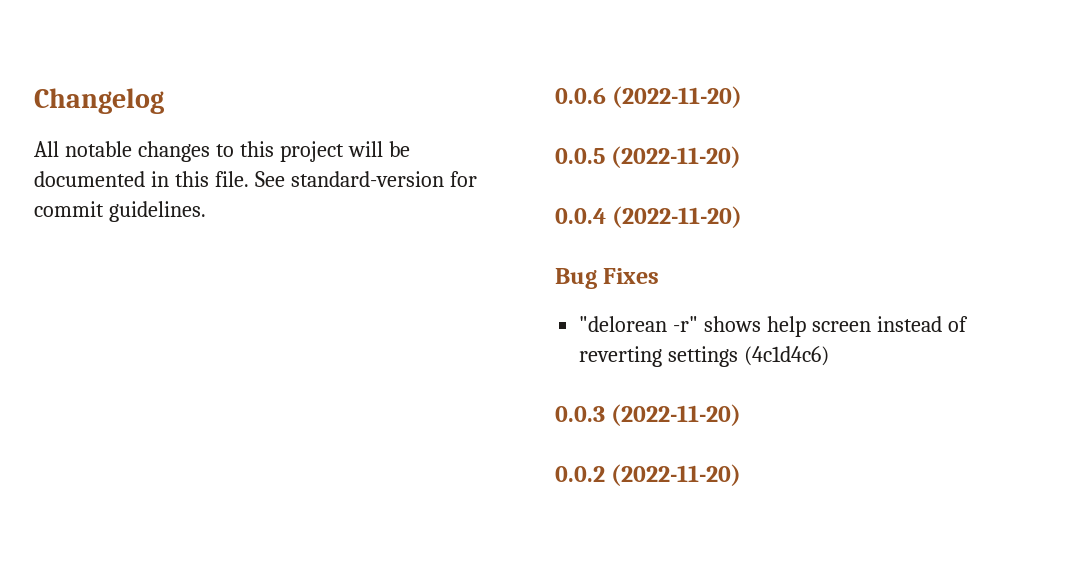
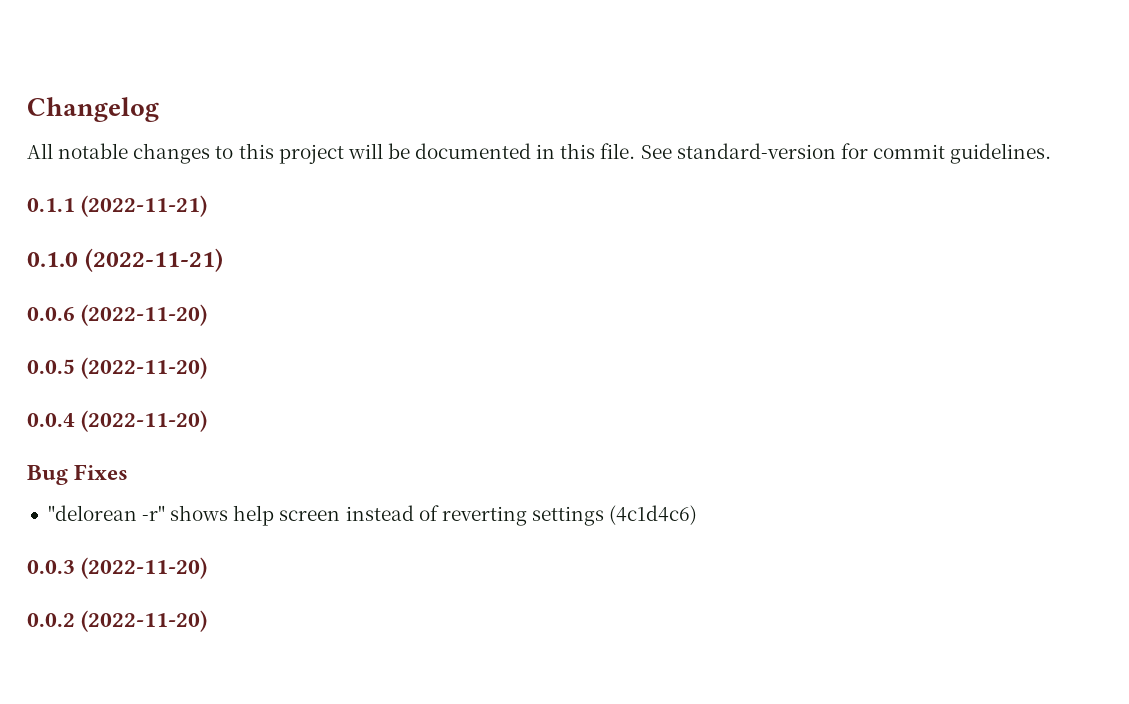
(206, 211) none -> [27,195,208,217] [27,248,223,272] // 0.1.1 (2022-11-21) // 0.1.0 (2022-11-21)

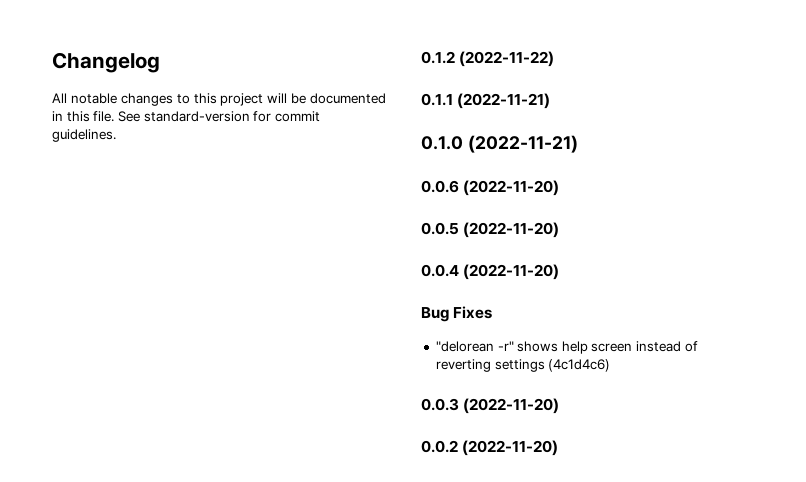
(1052, 153) none -> [421,51,555,67] // 0.1.2 (2022-11-22)

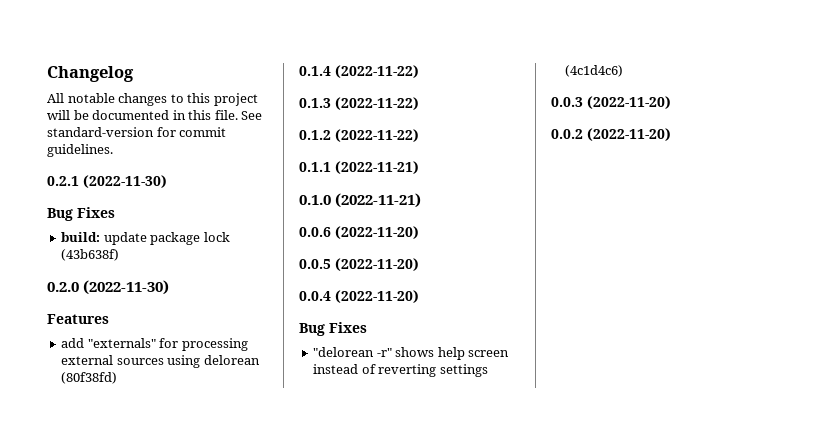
(116, 135) none -> [47,175,167,188] [47,207,115,221] [61,232,230,245] [61,249,120,261] [47,280,170,295] [47,314,109,324] [61,338,248,351] [61,355,260,368] [61,372,118,384] [299,65,419,78] [299,97,419,110] // 0.2.1 (2022-11-30) // Bug Fixes // build: update package lock (43b638f) // 0.2.0 (2022-11-30) // Features // add "externals" for processing external sources using delorean (80f38fd) // 0.1.4 (2022-11-22) // 0.1.3 (2022-11-22)

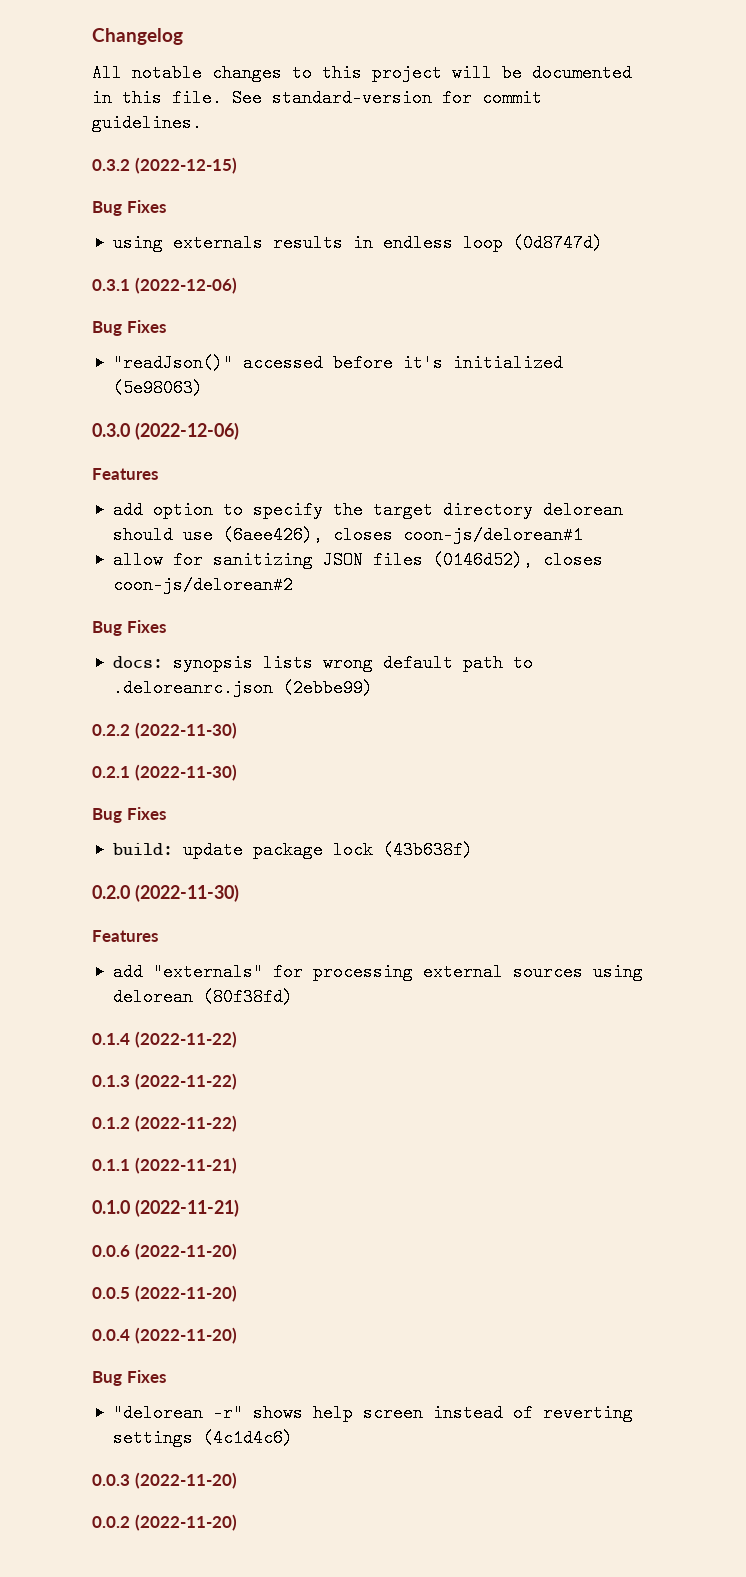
(113, 150) none -> [92,157,237,174] [92,200,166,216] [112,234,603,252] [92,277,237,294] [92,320,166,336] [112,354,563,372] [112,379,203,397] [92,422,239,440] [92,468,158,480] [112,501,623,519] [112,526,583,544] [112,551,603,569] [112,576,293,594] [92,620,166,636] [112,654,533,672] [112,679,373,697] [92,722,237,739] // 0.3.2 (2022-12-15) // Bug Fixes // using externals results in endless loop (0d8747d) // 0.3.1 (2022-12-06) // Bug Fixes // "readJson()" accessed before it's initialized (5e98063) // 0.3.0 (2022-12-06) // Features // add option to specify the target directory delorean should use (6aee426), closes coon-js/delorean#1 // allow for sanitizing JSON files (0146d52), closes coon-js/delorean#2 // Bug Fixes // docs: synopsis lists wrong default path to .deloreanrc.json (2ebbe99) // 0.2.2 (2022-11-30)

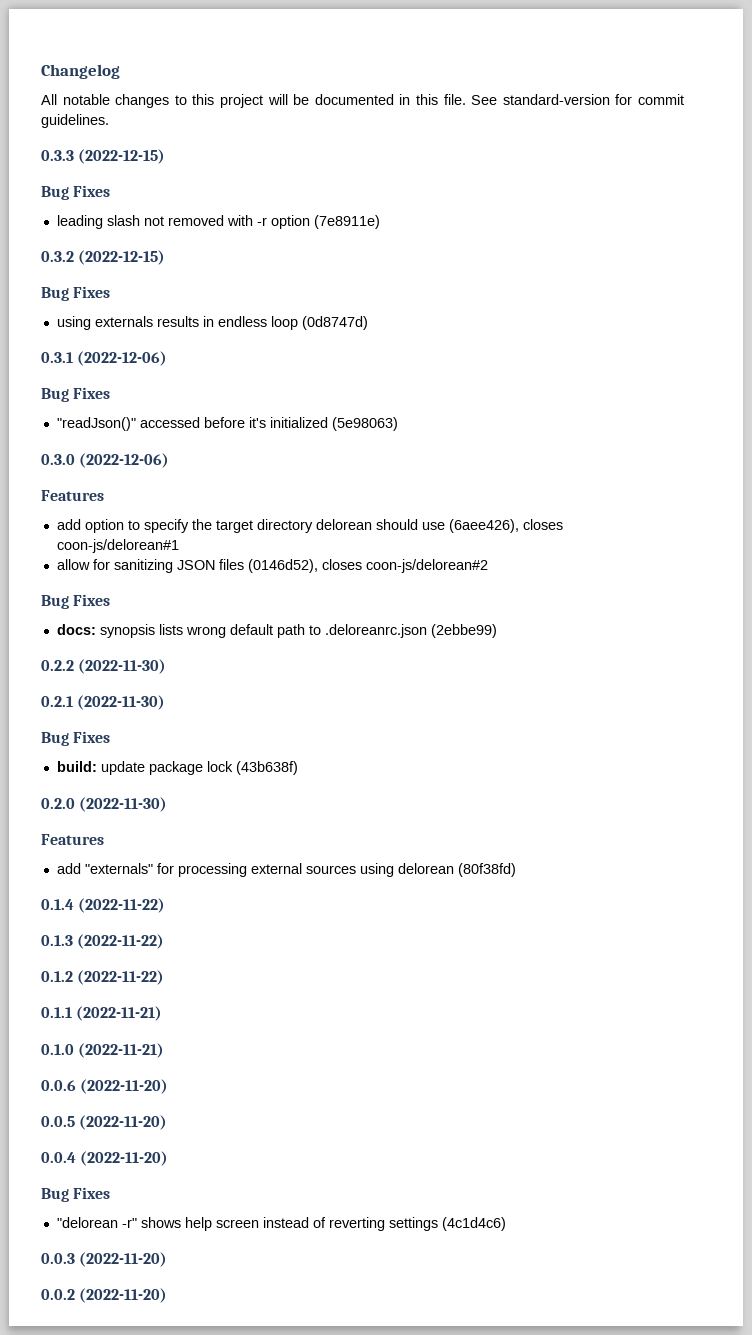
(202, 123) none -> [41,149,166,164] [41,185,111,200] [56,215,380,229] // 0.3.3 (2022-12-15) // Bug Fixes // leading slash not removed with -r option (7e8911e)

